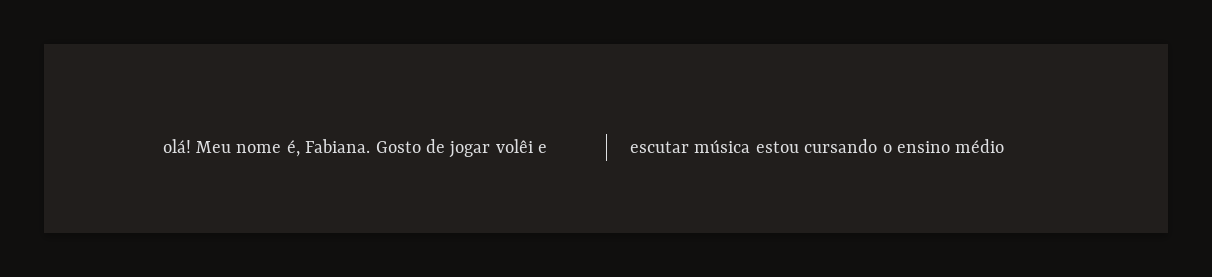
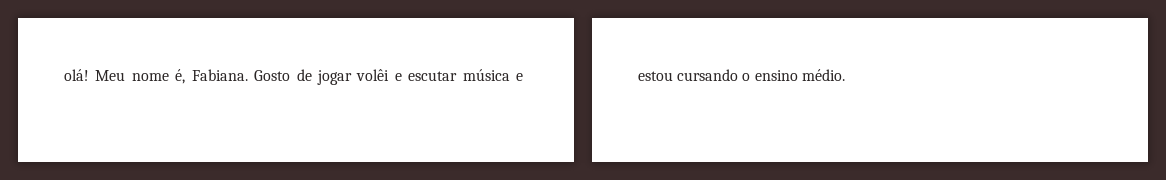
(751, 146) none -> [516,73,523,81] e
[955,139,1005,153] médio -> [801,69,845,81] médio.

